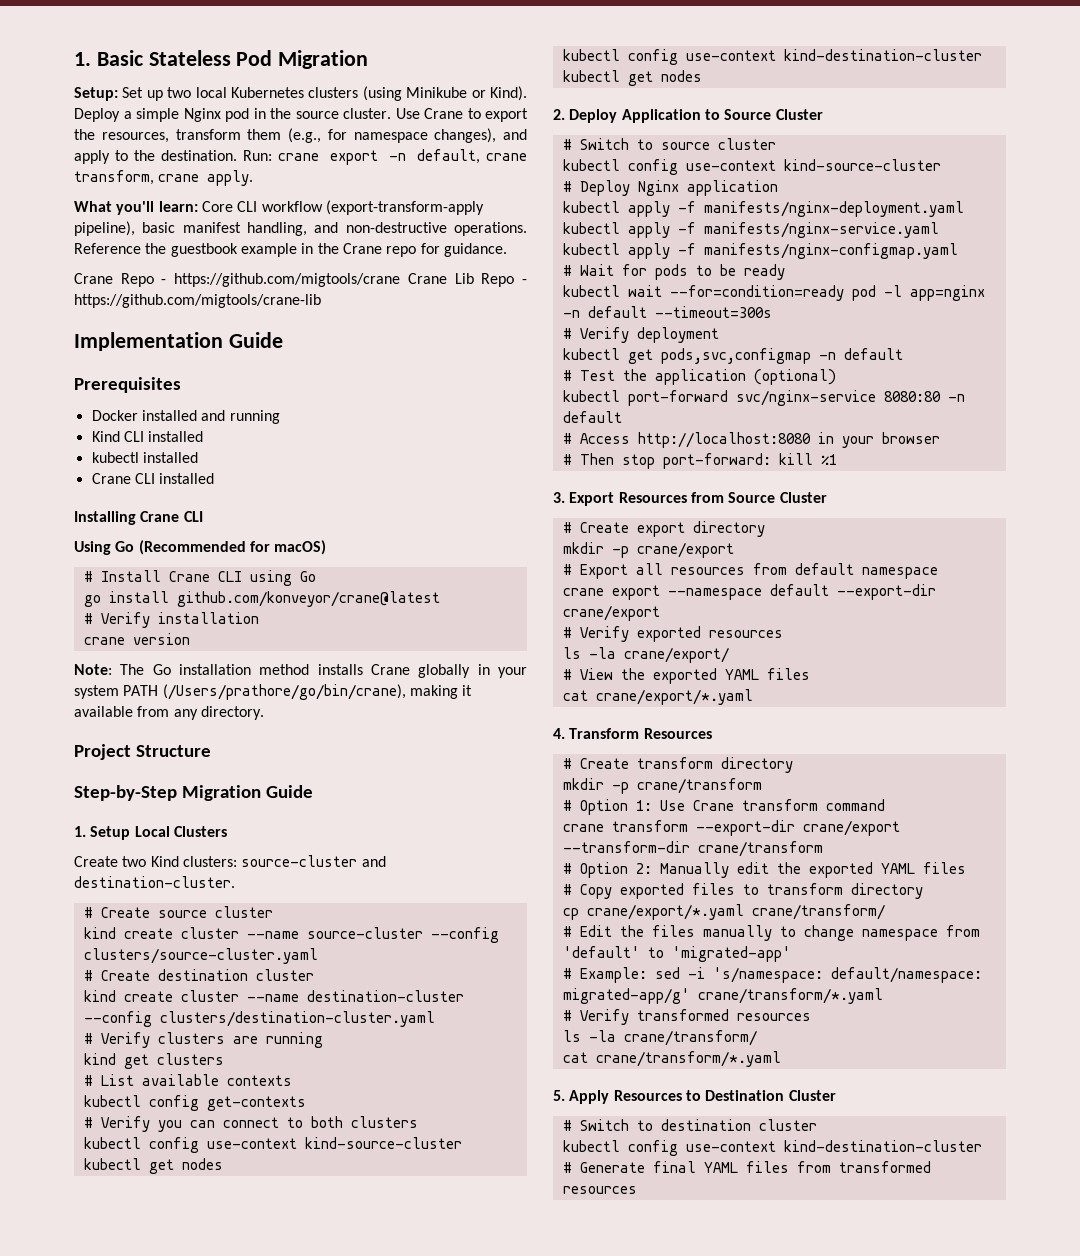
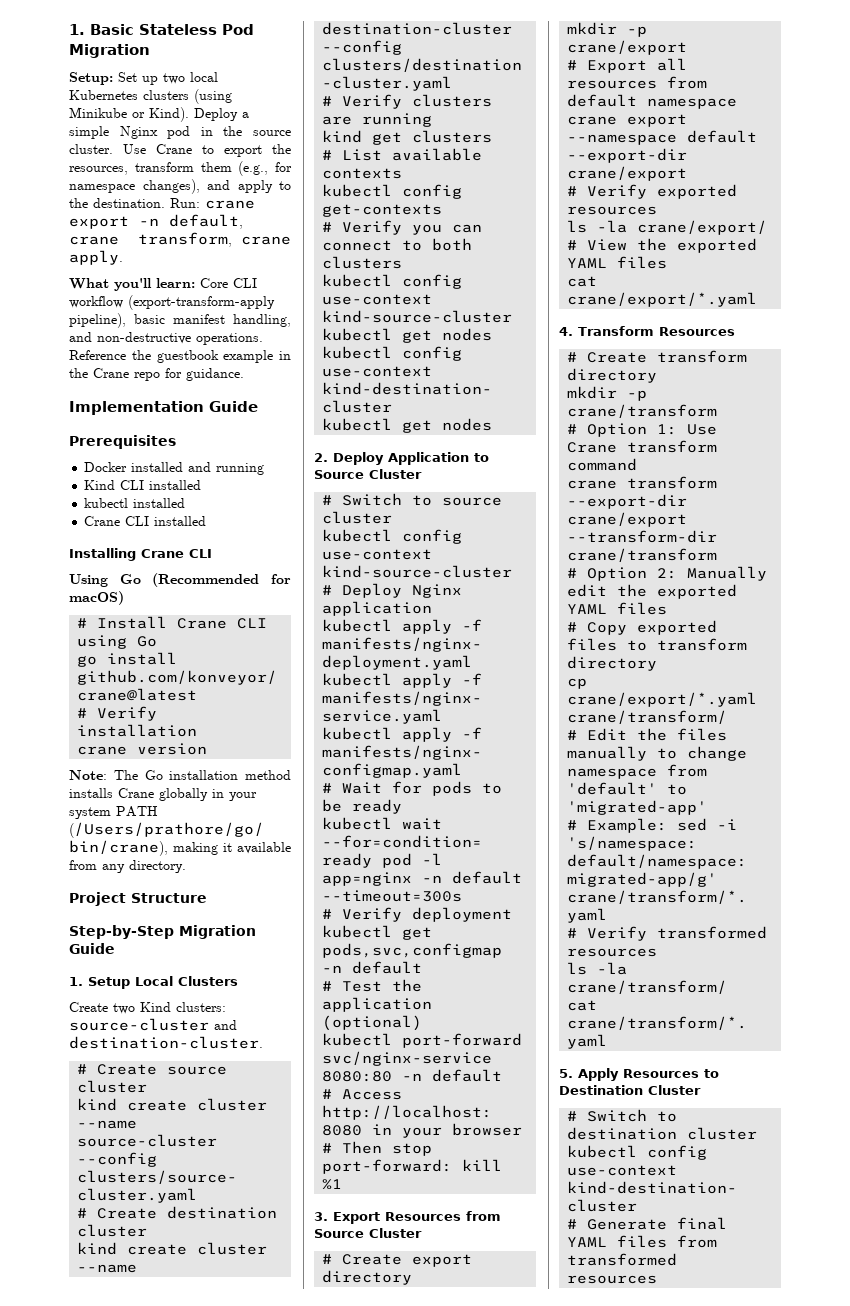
[74,273,527,287] [74,294,321,308] // Crane Repo - https://github.com/migtools/crane Crane Lib Repo - https://github.com/migtools/crane-lib -> (244, 374) none

